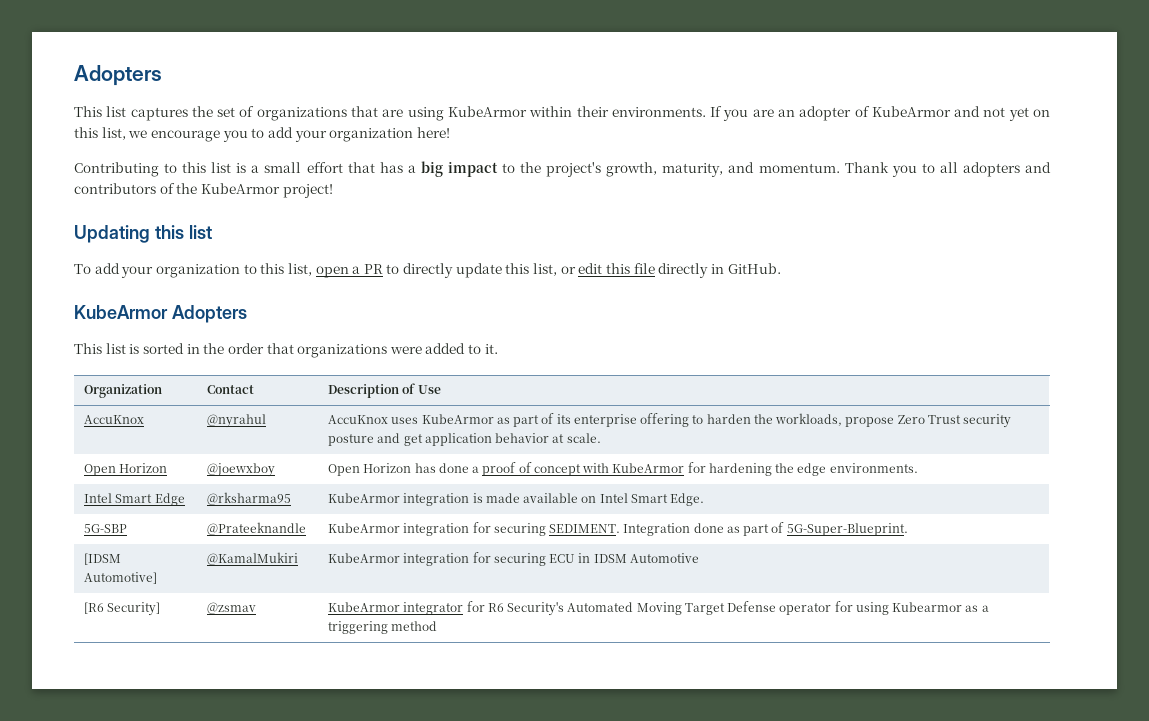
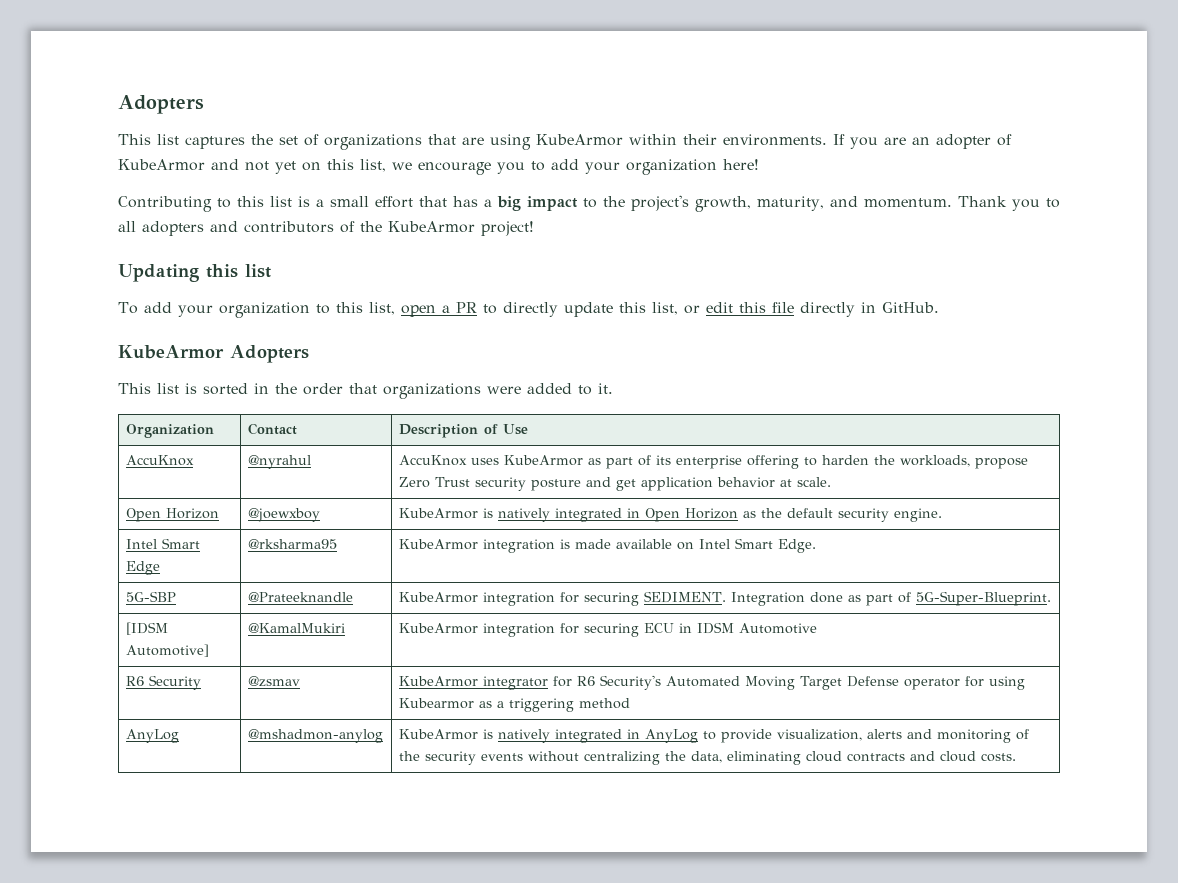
[328,462,918,476] Open Horizon has done a proof of concept with KubeArmor for hardening the edge environments. -> [398,508,942,522] KubeArmor is natively integrated in Open Horizon as the default security engine.
[84,602,161,616] [R6 Security] -> [125,675,201,690] R6 Security
(438, 626) none -> [125,729,179,743] [247,729,383,743] [398,729,1029,743] [398,751,1016,765] // AnyLog | @mshadmon-anylog | KubeArmor is natively integrated in AnyLog to provide visualization, alerts and monitoring of the security events without centralizing the data, eliminating cloud contracts and cloud costs.

